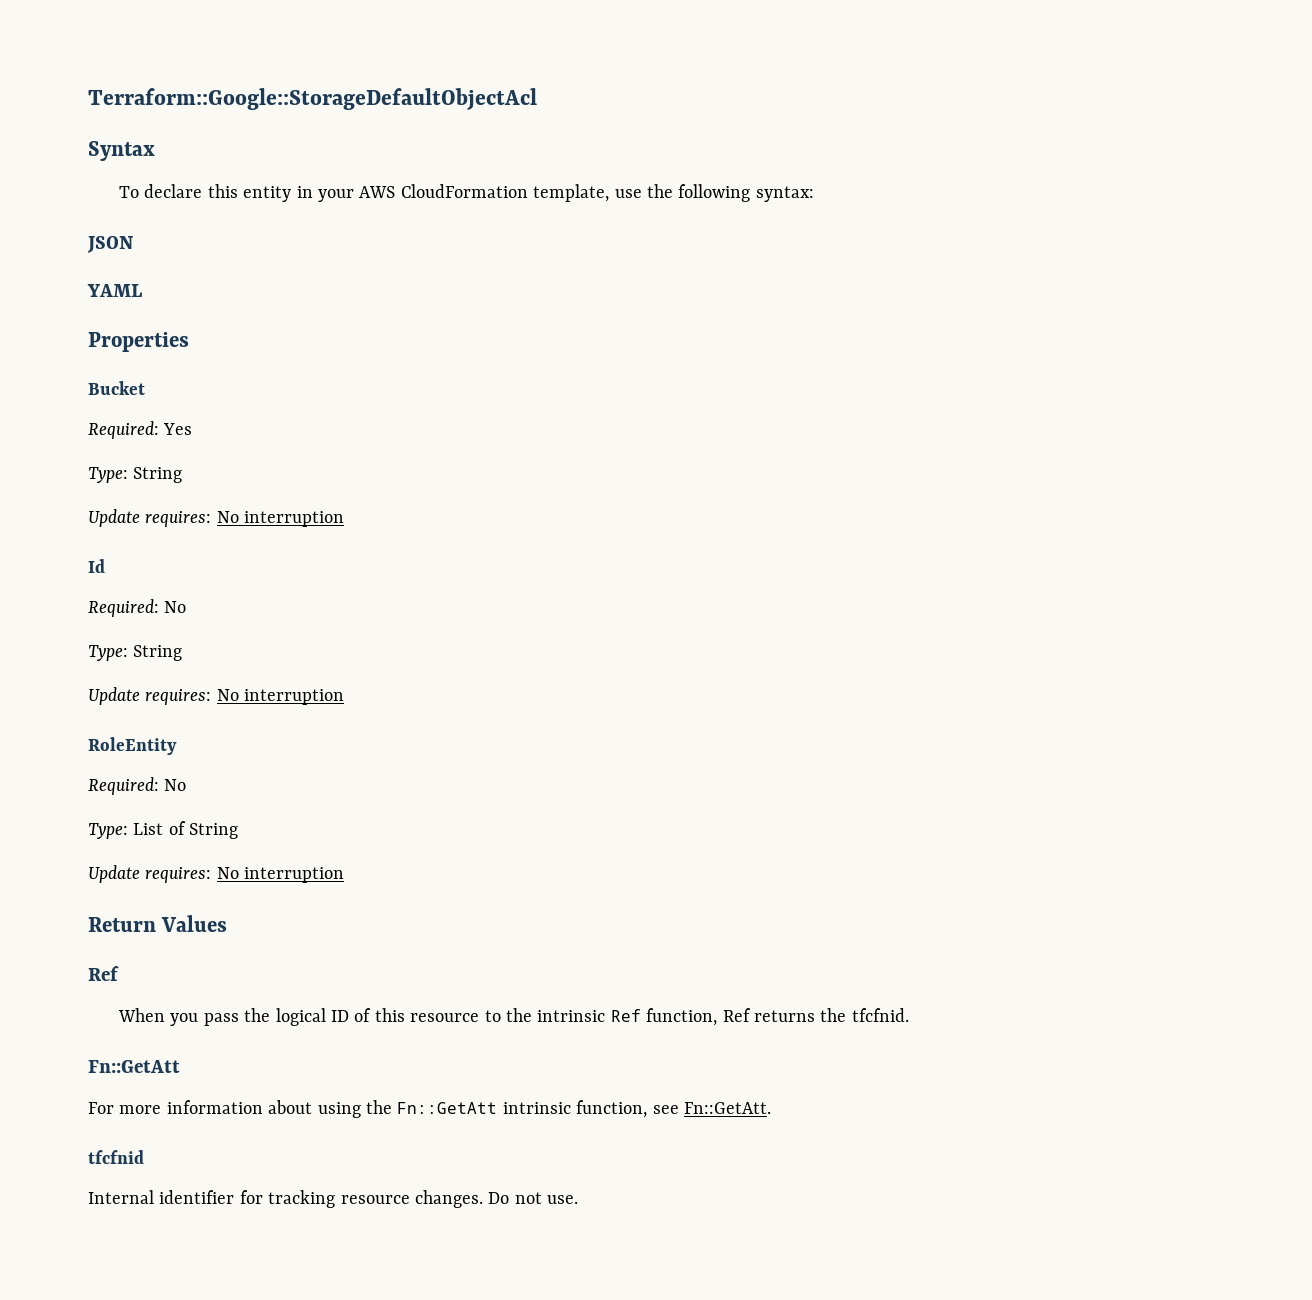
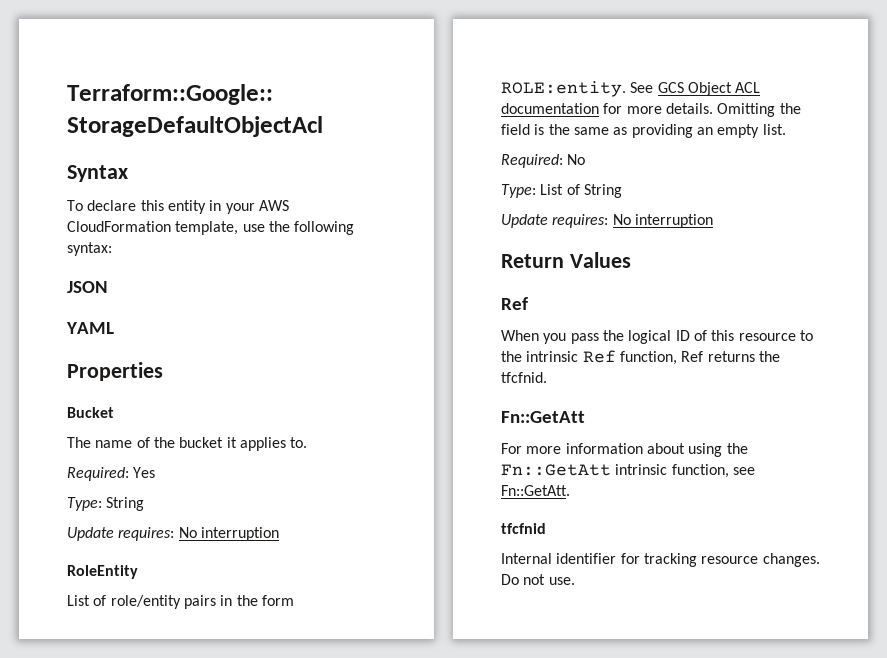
(145, 388) none -> [67,437,308,451] // The name of the bucket it applies to.
[88,559,105,573] [88,599,187,617] [88,645,183,661] [88,687,345,705] [88,737,177,755] Id // Required: No // Type: String // Update requires: No interruption // RoleEntity -> [67,565,138,579] [67,595,294,609] [501,81,761,97] [501,103,801,117] [501,124,786,138] RoleEntity // List of role/entity pairs in the form ROLE:entity. See GCS Object ACL documentation for more details. Omitting the field is the same as providing an empty list.

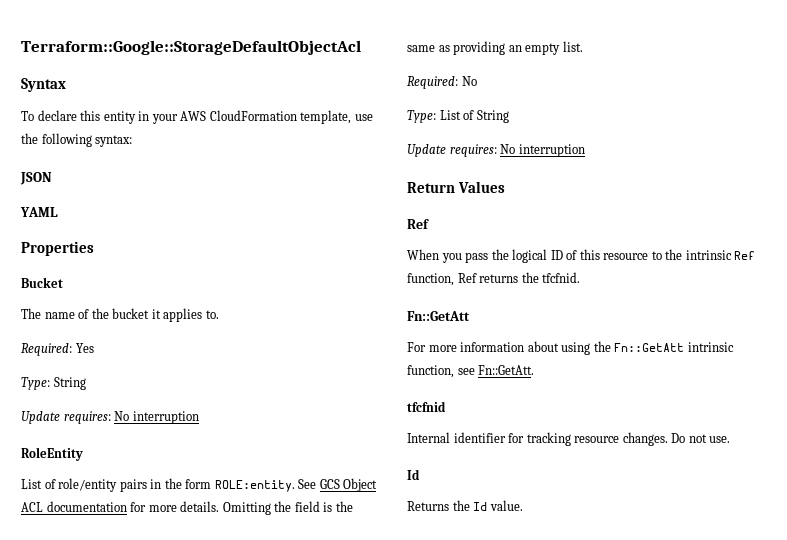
(575, 581) none -> [407,469,420,480] [407,500,523,511] // Id // Returns the Id value.

